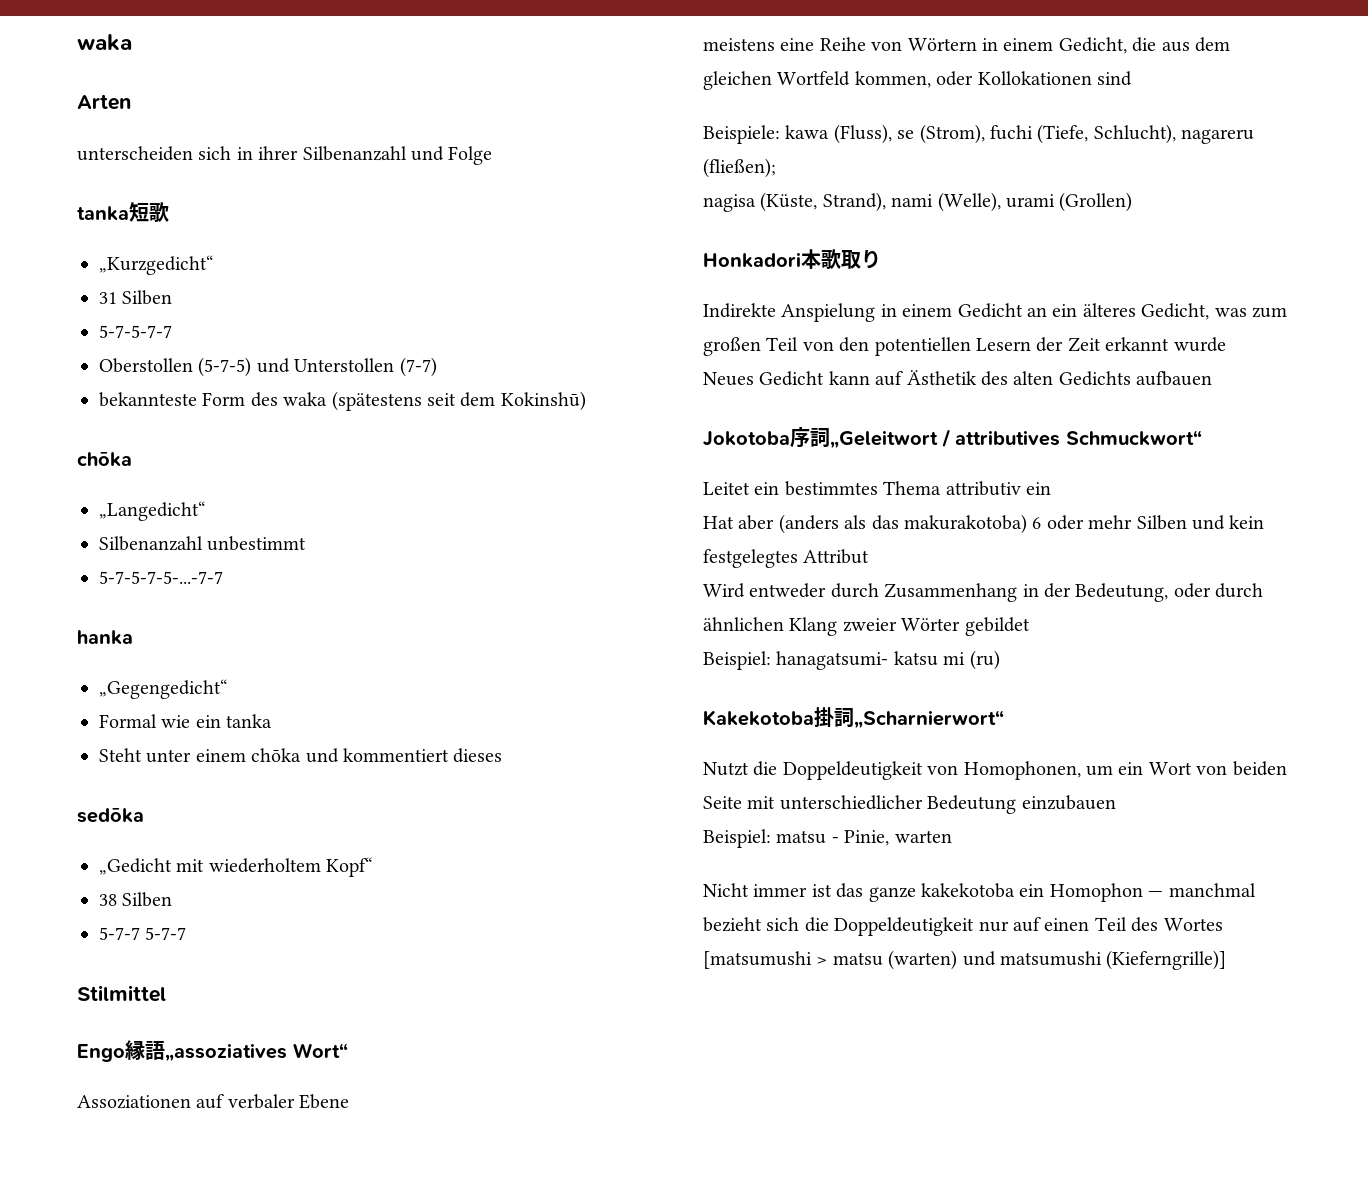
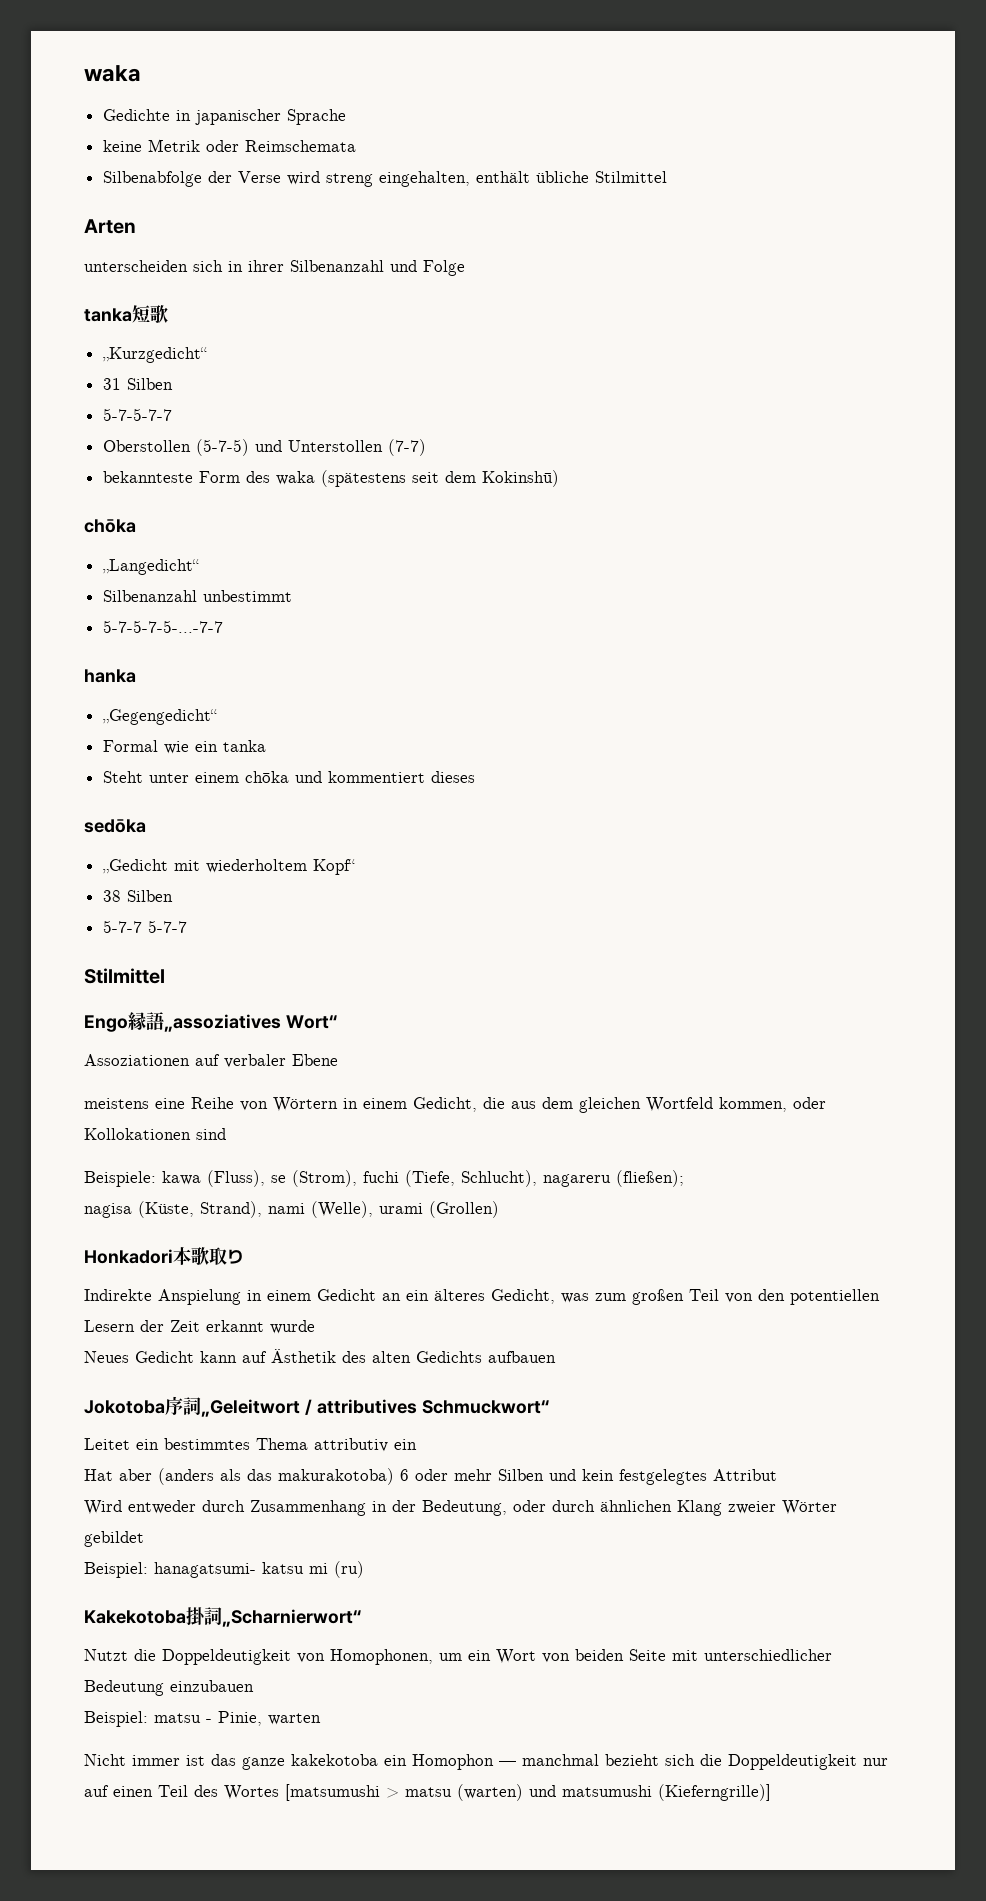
[77,34,132,51] waka -> [84,65,141,82] [102,109,346,125] [102,139,356,152] [102,171,667,187] waka // Gedichte in japanischer Sprache // keine Metrik oder Reimschemata // Silbenabfolge der Verse wird streng eingehalten, enthält übliche Stilmittel

